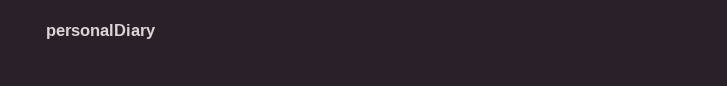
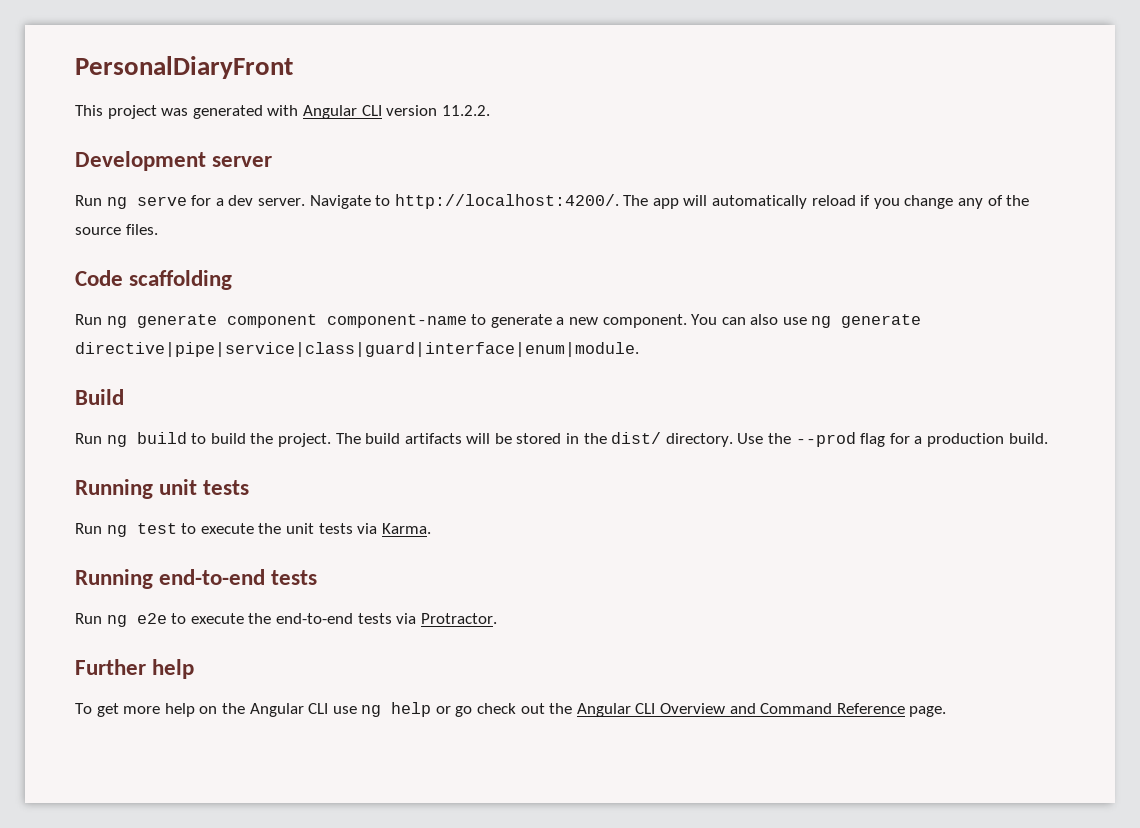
[46,24,156,39] personalDiary -> [75,56,293,79] [75,105,490,119] [75,151,273,171] [75,194,1030,209] [75,224,158,235] [75,270,233,290] [75,314,922,328] [75,342,639,357] [75,389,124,405] [75,432,1048,447] [75,479,250,499] [75,523,431,537] [75,569,318,589] [75,613,497,627] [75,659,195,679] [75,702,947,717] PersonalDiaryFront // This project was generated with Angular CLI version 11.2.2. // Development server // Run ng serve for a dev server. Navigate to http://localhost:4200/. The app will automatically reload if you change any of the source files. // Code scaffolding // Run ng generate component component-name to generate a new component. You can also use ng generate directive|pipe|service|class|guard|interface|enum|module. // Build // Run ng build to build the project. The build artifacts will be stored in the dist/ directory. Use the --prod flag for a production build. // Running unit tests // Run ng test to execute the unit tests via Karma. // Running end-to-end tests // Run ng e2e to execute the end-to-end tests via Protractor. // Further help // To get more help on the Angular CLI use ng help or go check out the Angular CLI Overview and Command Reference page.

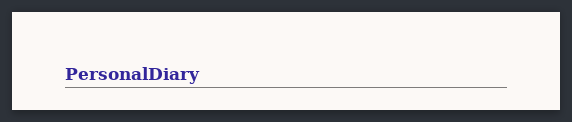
[75,56,293,79] [75,105,490,119] [75,151,273,171] [75,194,1030,209] [75,224,158,235] [75,270,233,290] [75,314,922,328] [75,342,639,357] [75,389,124,405] [75,432,1048,447] [75,479,250,499] [75,523,431,537] [75,569,318,589] [75,613,497,627] [75,659,195,679] [75,702,947,717] PersonalDiaryFront // This project was generated with Angular CLI version 11.2.2. // Development server // Run ng serve for a dev server. Navigate to http://localhost:4200/. The app will automatically reload if you change any of the source files. // Code scaffolding // Run ng generate component component-name to generate a new component. You can also use ng generate directive|pipe|service|class|guard|interface|enum|module. // Build // Run ng build to build the project. The build artifacts will be stored in the dist/ directory. Use the --prod flag for a production build. // Running unit tests // Run ng test to execute the unit tests via Karma. // Running end-to-end tests // Run ng e2e to execute the end-to-end tests via Protractor. // Further help // To get more help on the Angular CLI use ng help or go check out the Angular CLI Overview and Command Reference page. -> [65,67,200,84] PersonalDiary

